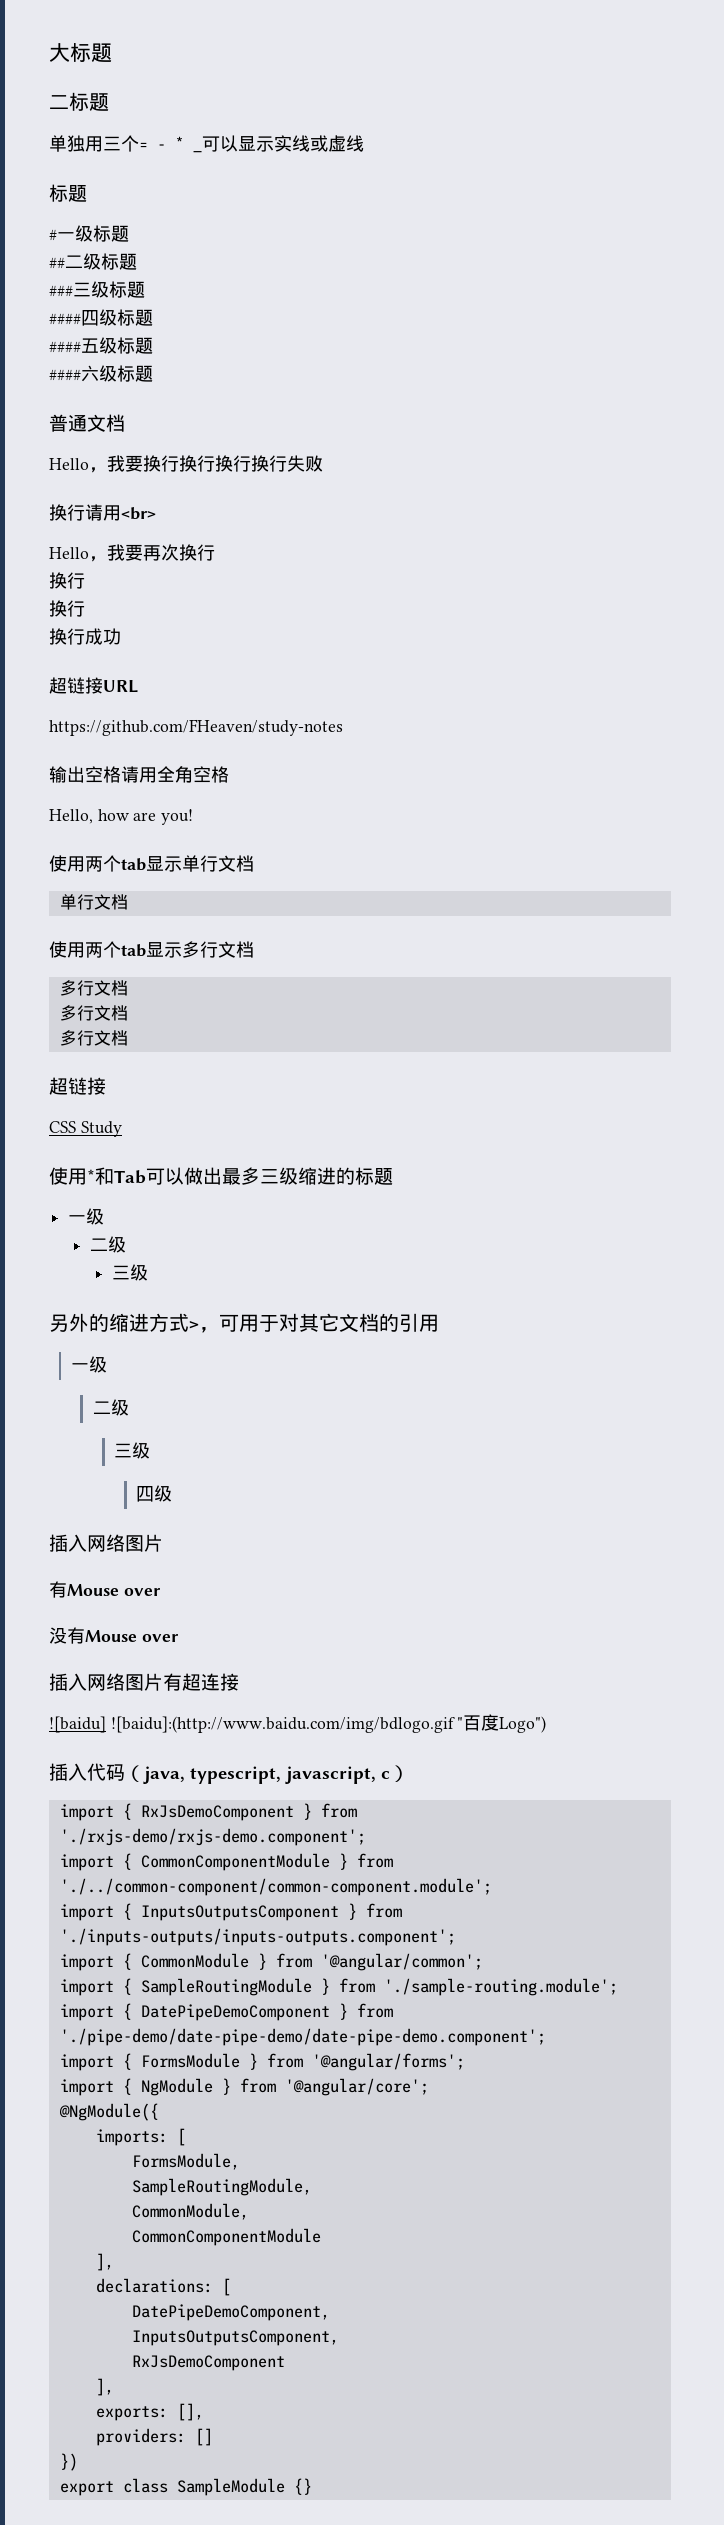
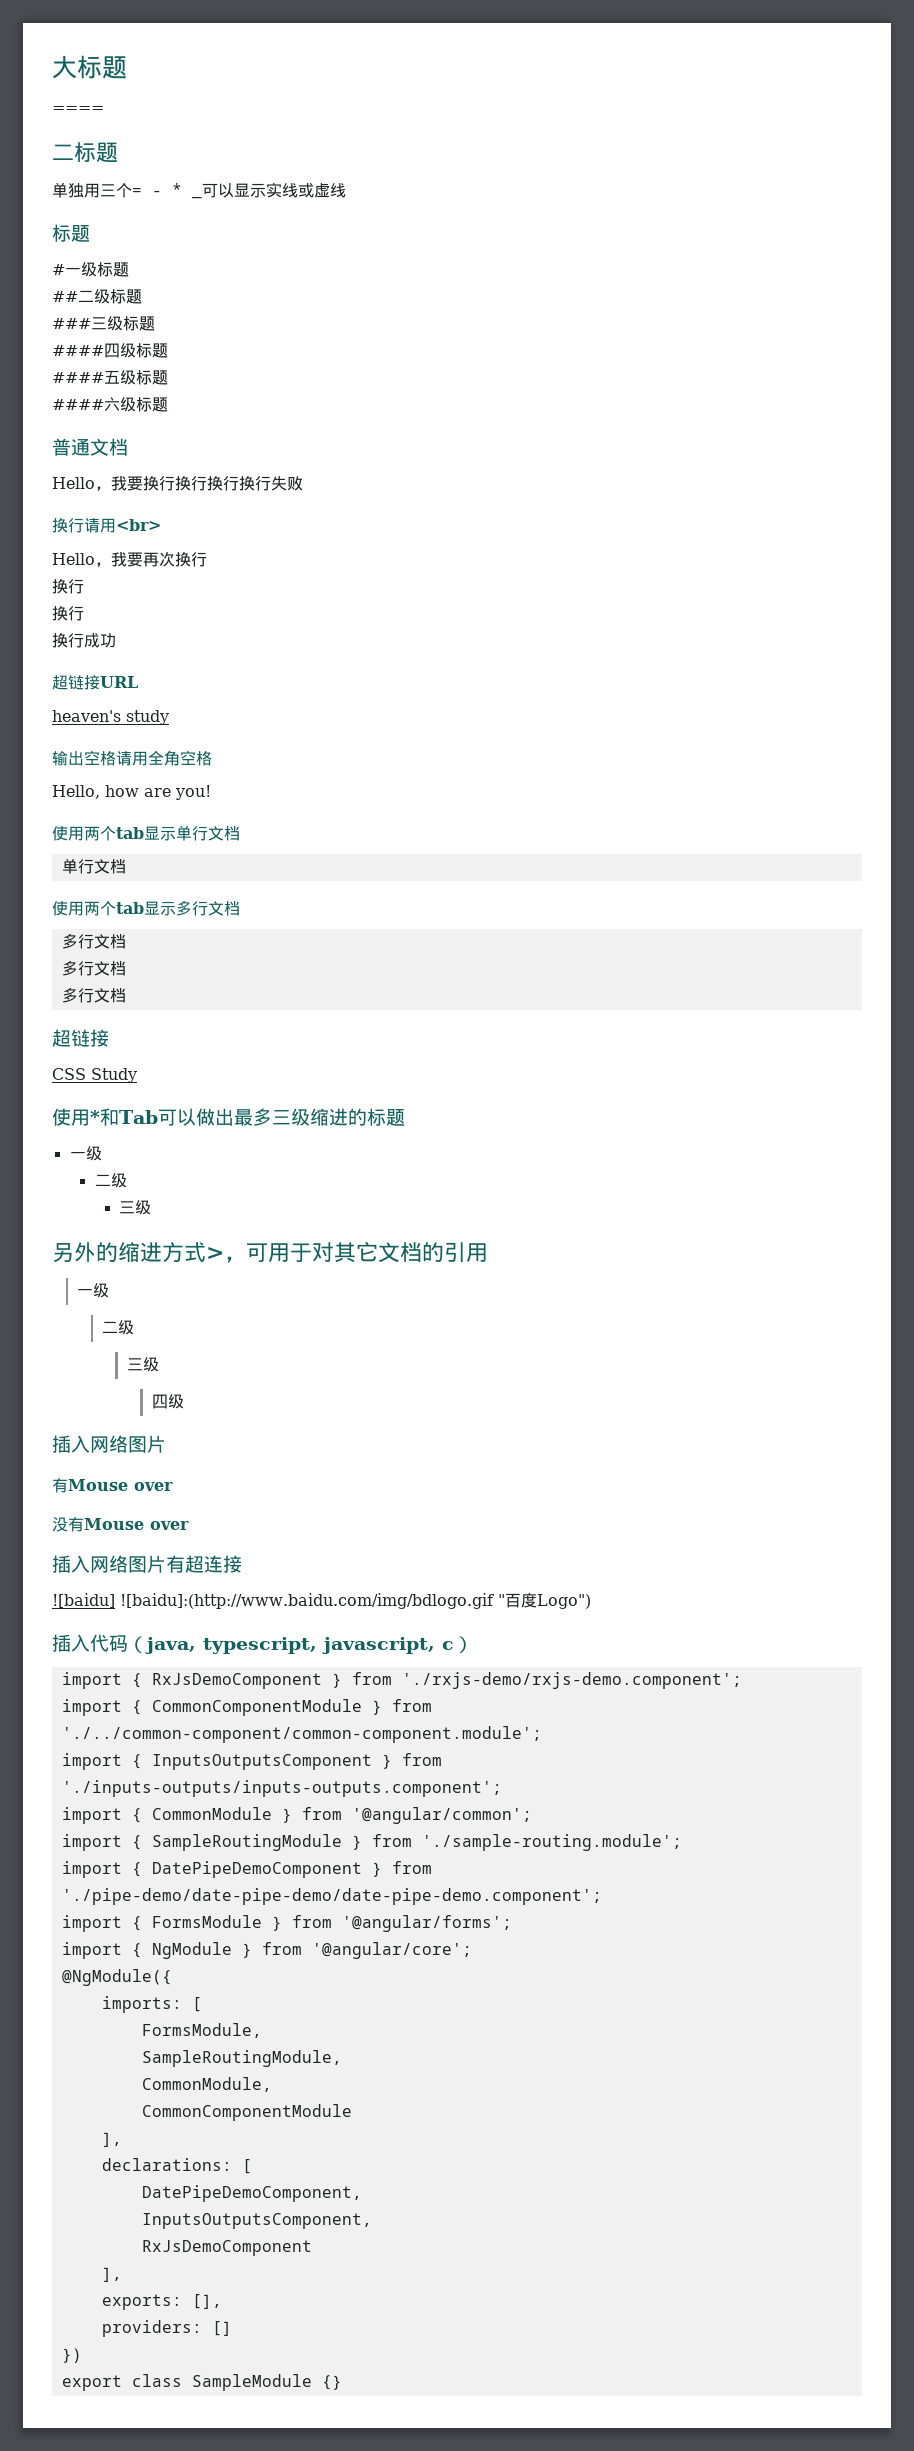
(112, 53) none -> [52,106,104,113] // ====
[49,719,343,736] https://github.com/FHeaven/study-notes -> [52,710,169,725] heaven's study

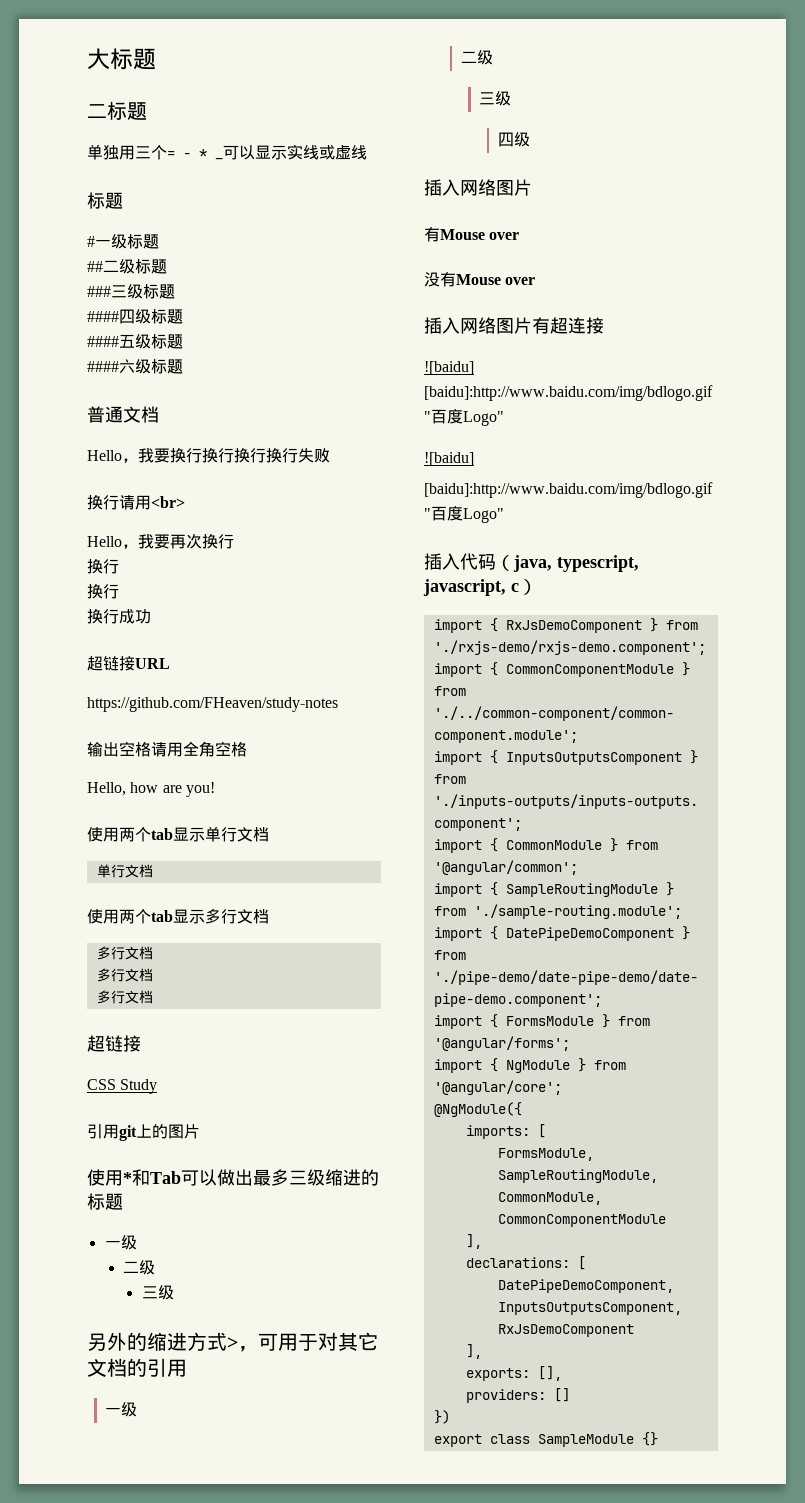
[52,106,104,113] // ==== -> (156, 59) none
[52,710,169,725] heaven's study -> [87,697,338,712] https://github.com/FHeaven/study-notes
(137, 1075) none -> [87,1124,200,1141] // 引用git上的图片
[120,1593,591,1609] ![baidu]:(http://www.baidu.com/img/bdlogo.gif "百度Logo") -> [424,385,713,401] [424,409,504,426] [424,452,474,466] [424,482,713,498] [424,506,504,523] [baidu]:http://www.baidu.com/img/bdlogo.gif "百度Logo" // ![baidu] // [baidu]:http://www.baidu.com/img/bdlogo.gif "百度Logo"

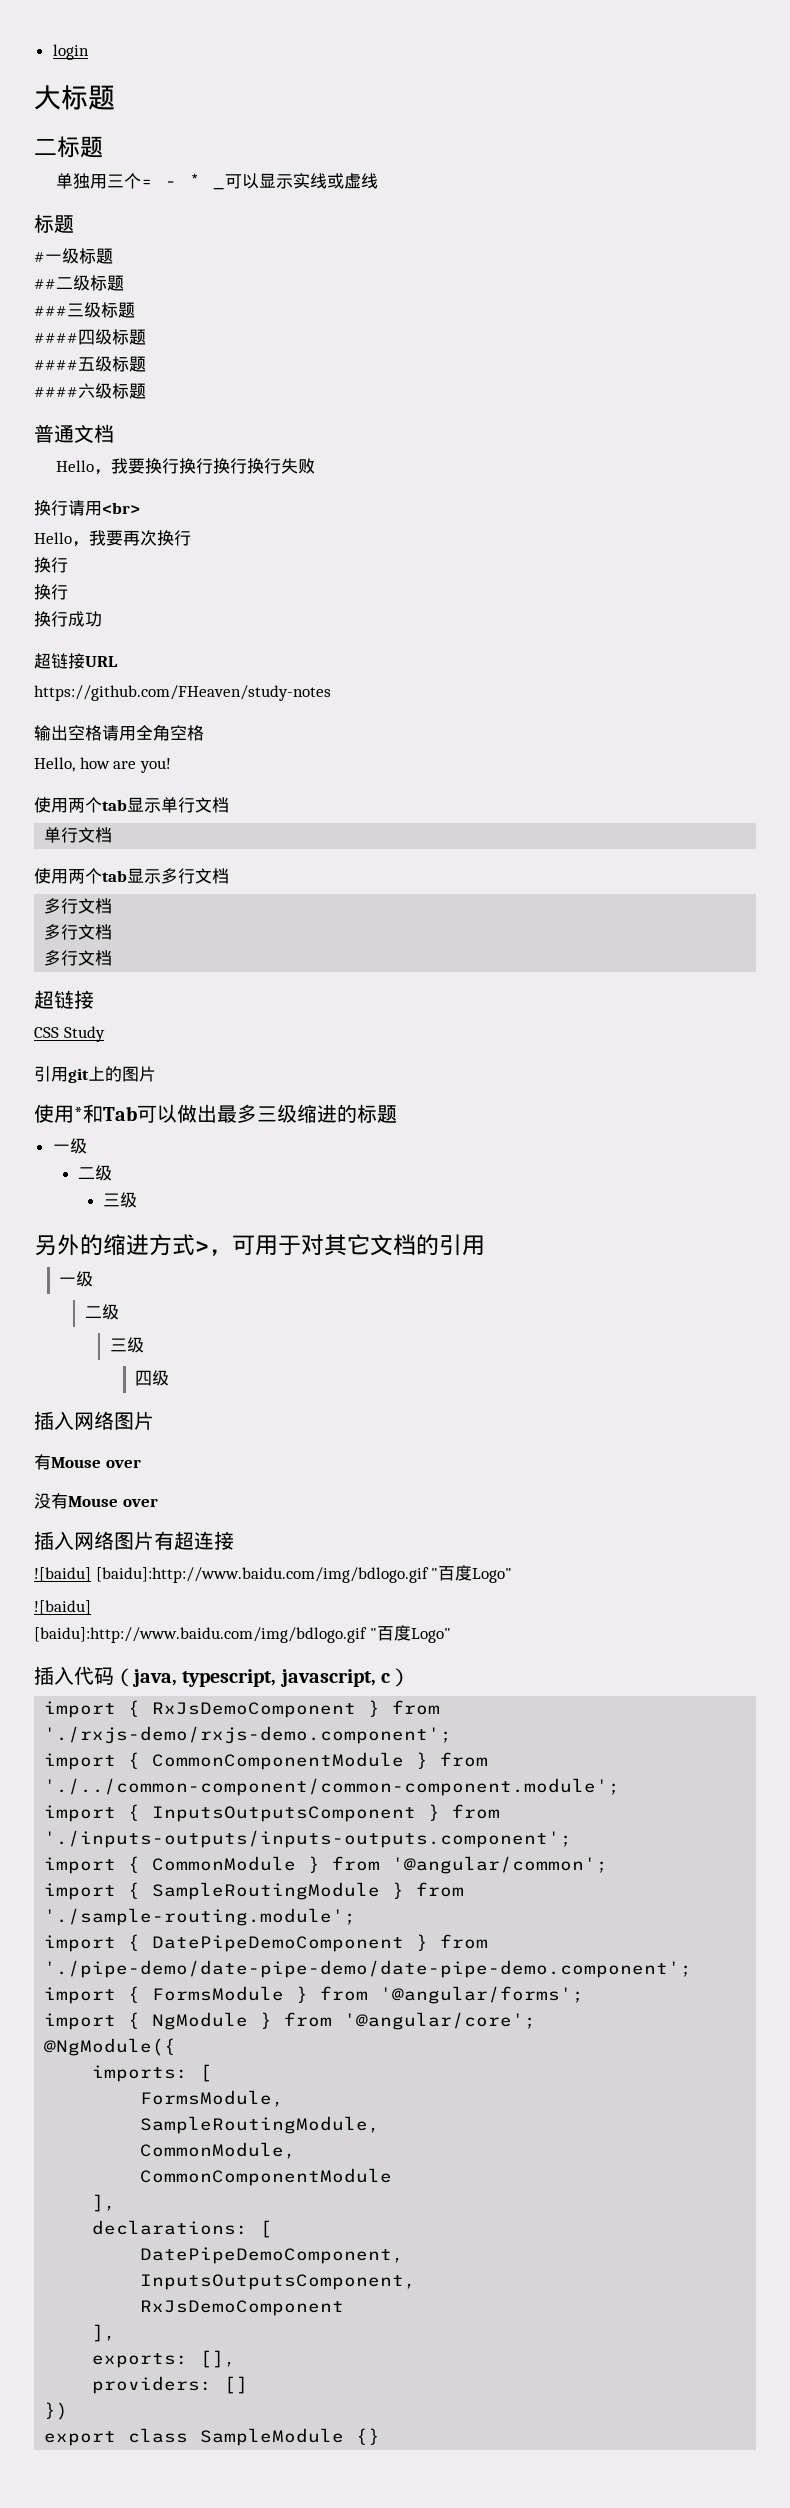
(87, 59) none -> [52,44,89,60] login //

